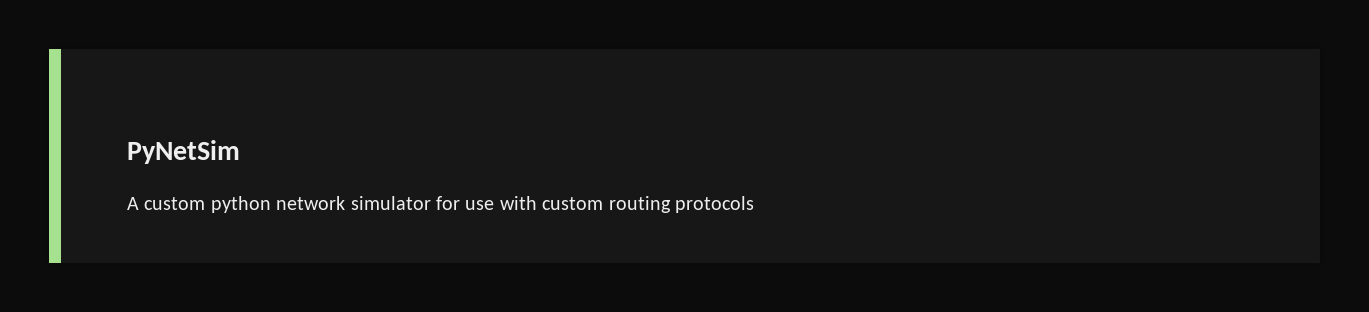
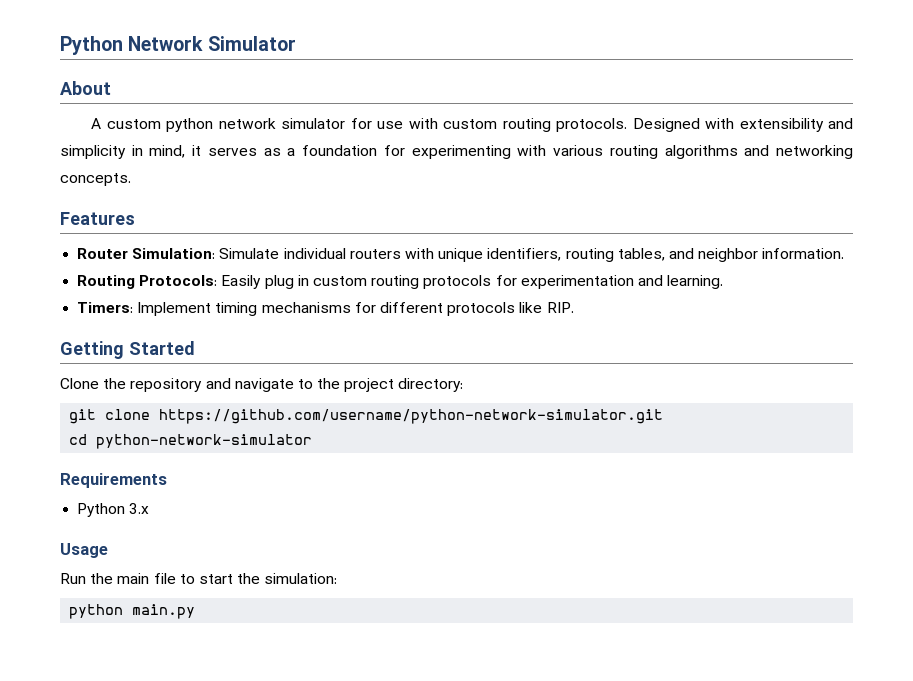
[127,140,240,164] PyNetSim -> [60,36,296,55] [60,81,111,95] Python Network Simulator // About
[674,196,754,213] protocols -> [556,118,854,132] [60,145,854,159] [60,173,131,186] [60,212,135,225] [77,248,845,262] [77,275,724,289] [77,302,574,316] [60,341,195,359] [60,378,464,392] [69,409,664,424] [69,434,313,449] [60,473,167,488] [77,503,150,517] [60,543,108,558] [60,573,338,584] [69,604,196,619] protocols. Designed with extensibility and simplicity in mind, it serves as a foundation for experimenting with various routing algorithms and networking concepts. // Features // Router Simulation: Simulate individual routers with unique identifiers, routing tables, and neighbor information. // Routing Protocols: Easily plug in custom routing protocols for experimentation and learning. // Timers: Implement timing mechanisms for different protocols like RIP. // Getting Started // Clone the repository and navigate to the project directory: // git clone https://github.com/username/python-network-simulator.git // cd python-network-simulator // Requirements // Python 3.x // Usage // Run the main file to start the simulation: // python main.py

